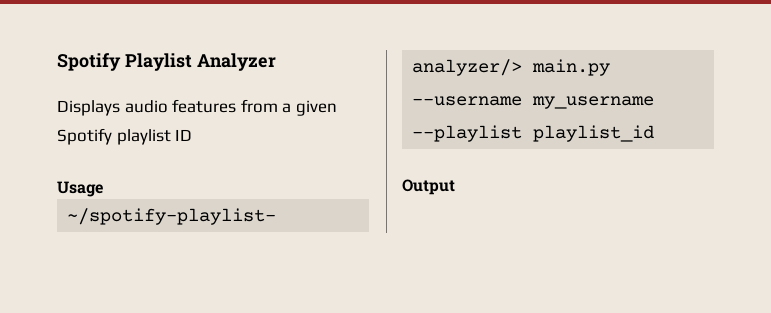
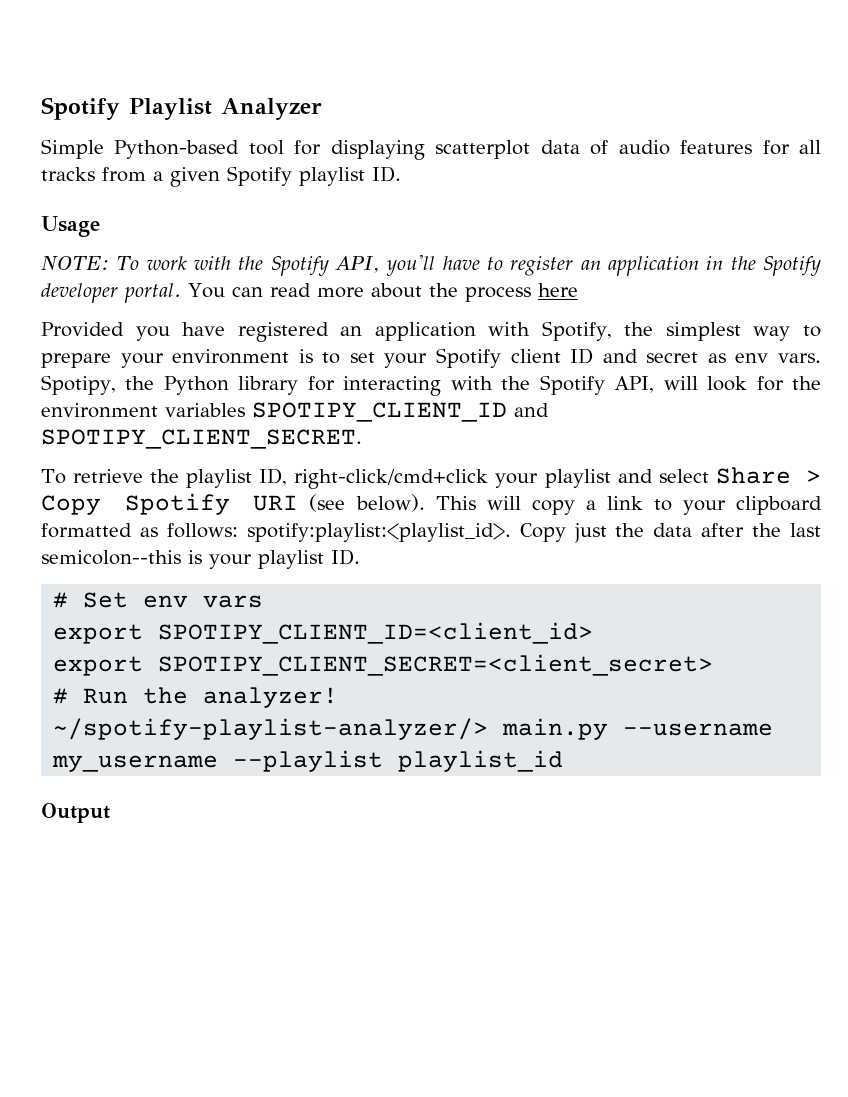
[57,99,237,116] Displays audio features -> [41,139,822,160] [41,167,95,181] Simple Python-based tool for displaying scatterplot data of audio features for all tracks
[175,129,193,141] ID -> [372,166,401,182] ID.
(103, 189) none -> [41,255,822,276] [41,283,578,303] [41,321,821,342] [41,348,821,368] [41,375,821,396] [41,402,549,422] [41,429,362,449] [41,467,821,489] [41,493,822,515] [41,523,821,543] [41,549,360,569] [53,592,264,608] [53,622,594,644] [53,654,714,676] [53,687,339,708] // NOTE: To work with the Spotify API, you'll have to register an application in the Spotify developer portal. You can read more about the process here // Provided you have registered an application with Spotify, the simplest way to prepare your environment is to set your Spotify client ID and secret as env vars. Spotipy, the Python library for interacting with the Spotify API, will look for the environment variables SPOTIPY_CLIENT_ID and SPOTIPY_CLIENT_SECRET. // To retrieve the playlist ID, right-click/cmd+click your playlist and select Share > Copy Spotify URI (see below). This will copy a link to your clipboard formatted as follows: spotify:playlist:<playlist_id>. Copy just the data after the last semicolon--this is your playlist ID. // # Set env vars // export SPOTIPY_CLIENT_ID=<client_id> // export SPOTIPY_CLIENT_SECRET=<client_secret> // # Run the analyzer!

